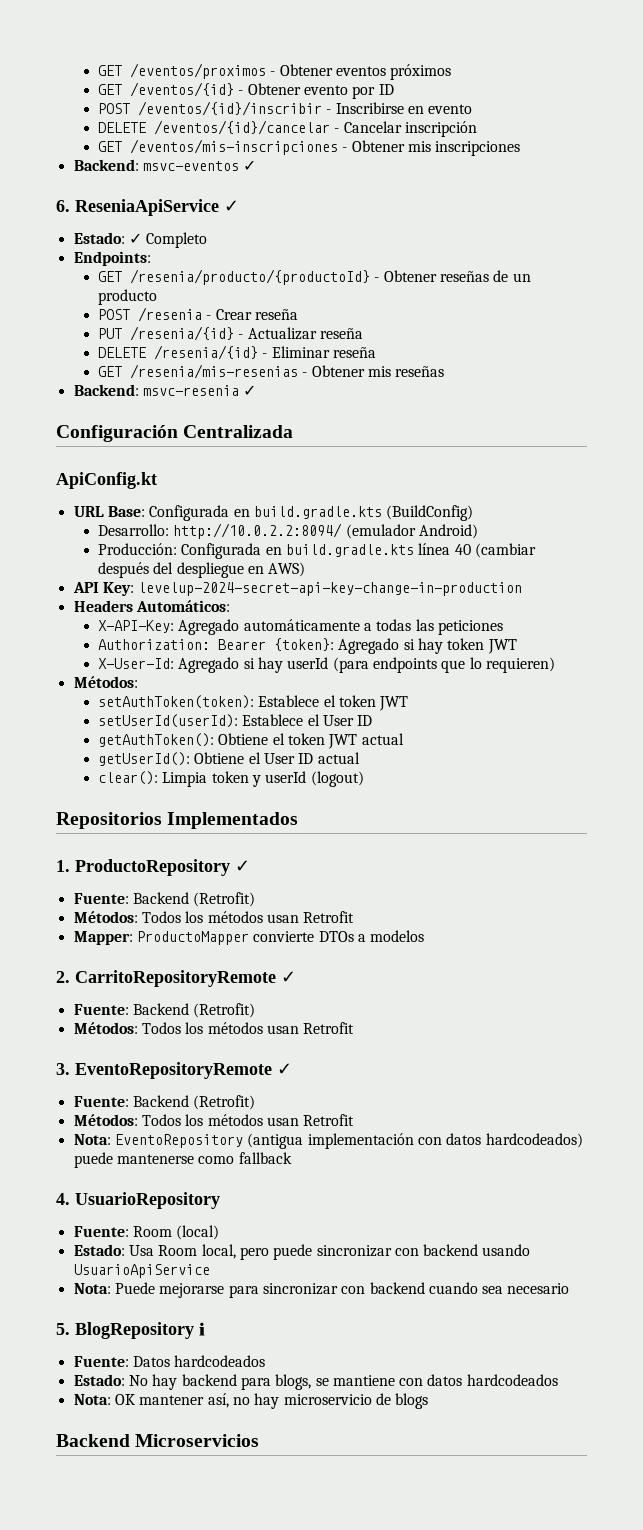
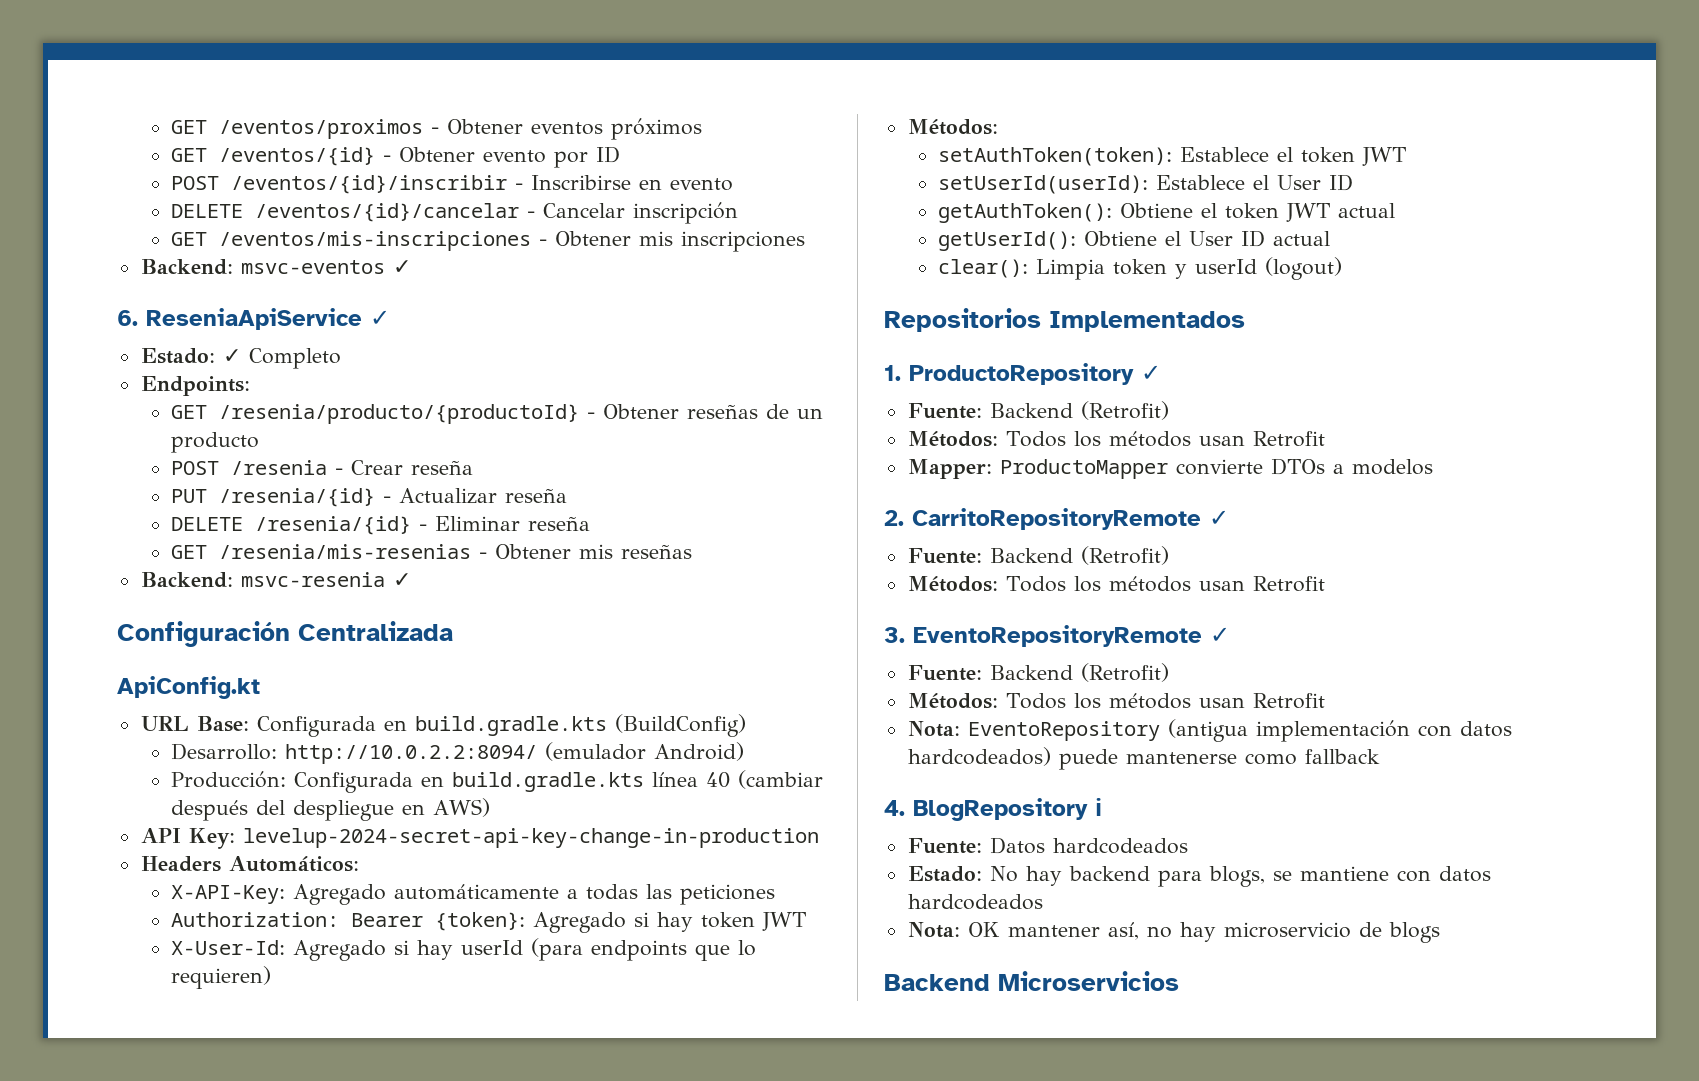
[75,1192,220,1209] [73,1225,220,1240] [73,1244,531,1260] [73,1264,210,1278] [73,1282,570,1298] [56,1323,70,1335] UsuarioRepository // Fuente: Room (local) // Estado: Usa Room local, pero puede sincronizar con backend usando UsuarioApiService // Nota: Puede mejorarse para sincronizar con backend cuando sea necesario // 5. -> (905, 808) none

